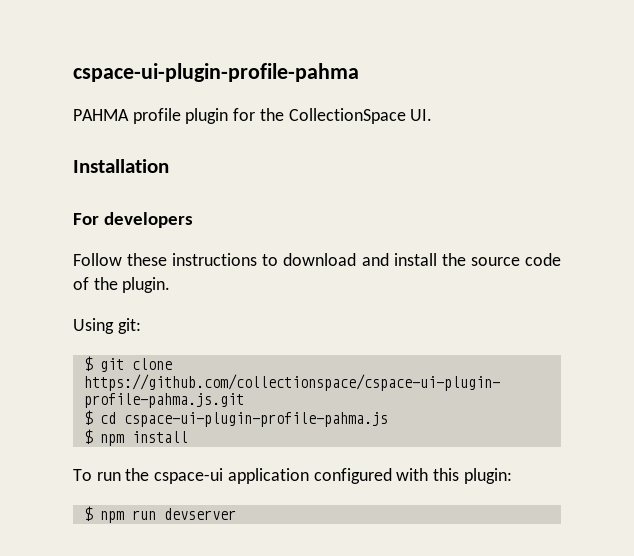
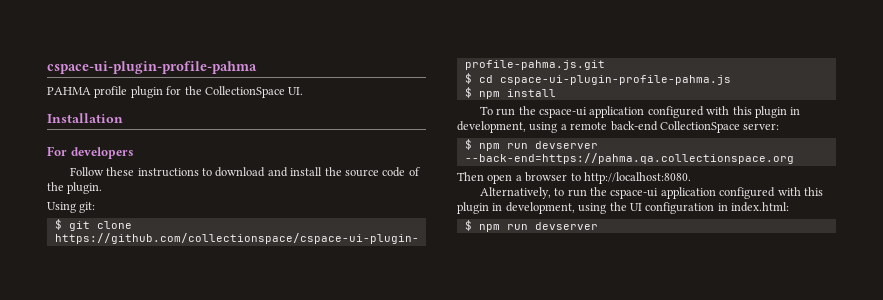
[463,468,512,484] plugin: -> [754,106,801,118] [457,121,780,133] [464,139,598,151] [464,153,794,164] [457,172,691,184] [479,187,823,199] [457,202,789,214] plugin in development, using a remote back-end CollectionSpace server: // $ npm run devserver --back-end=https://pahma.qa.collectionspace.org // Then open a browser to http://localhost:8080. // Alternatively, to run the cspace-ui application configured with this plugin in development, using the UI configuration in index.html:

